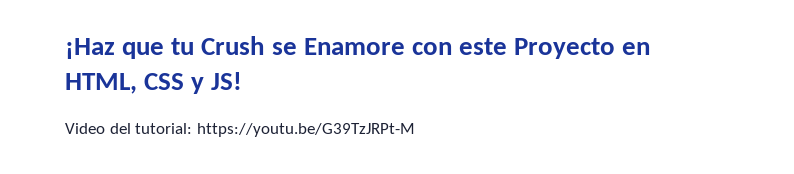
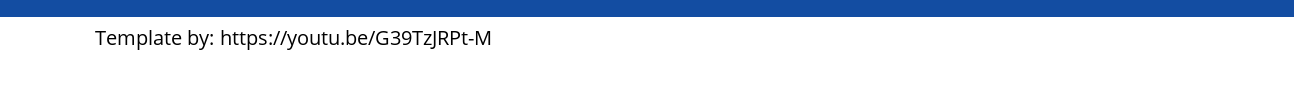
[65,36,651,59] [65,72,243,94] [65,123,193,134] ¡Haz que tu Crush se Enamore con este Proyecto en HTML, CSS y JS! // Video del tutorial: -> [95,30,215,50] Template by:

